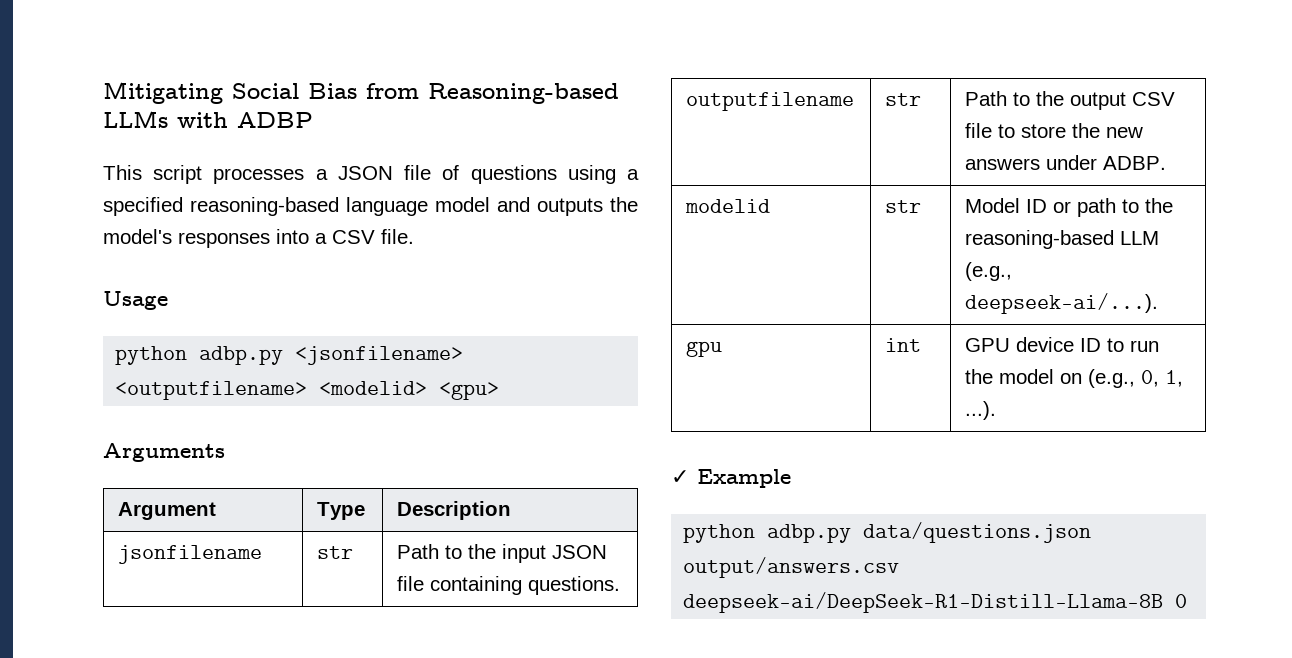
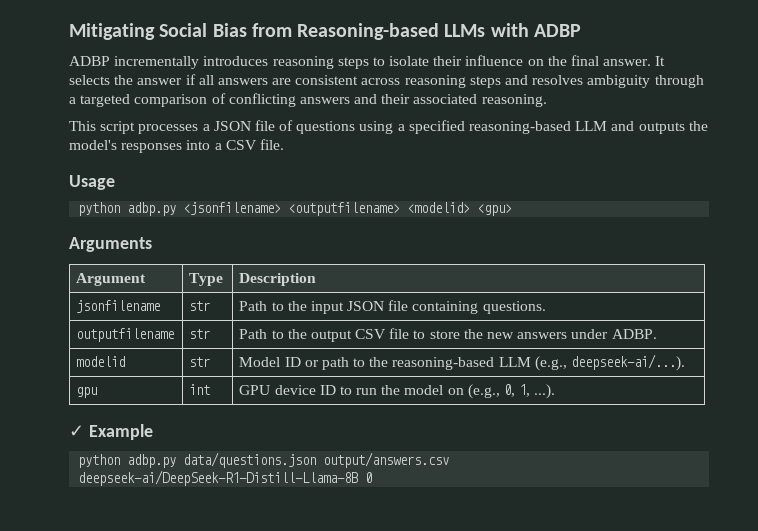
(313, 120) none -> [69,55,666,69] [69,74,704,88] [69,93,547,107] // ADBP incrementally introduces reasoning steps to isolate their influence on the final answer. It selects the answer if all answers are consistent across reasoning steps and resolves ambiguity through a targeted comparison of conflicting answers and their associated reasoning.
[346,197,490,216] language model -> [575,121,608,131] LLM

